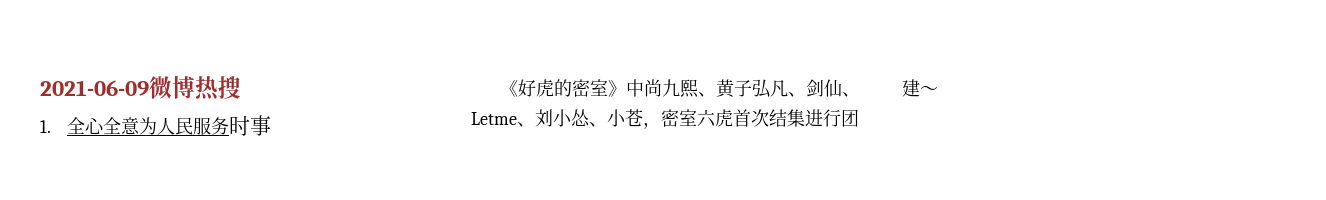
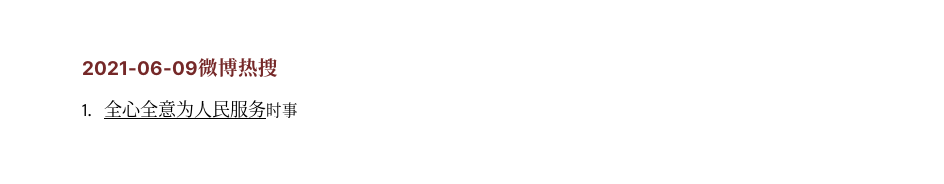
[499,79,860,98] [471,109,859,129] [902,79,938,97] // 《好虎的密室》中尚九熙、黄子弘凡、剑仙、Letme、刘小怂、小苍，密室六虎首次结集进行团建～ -> (298, 110) none

